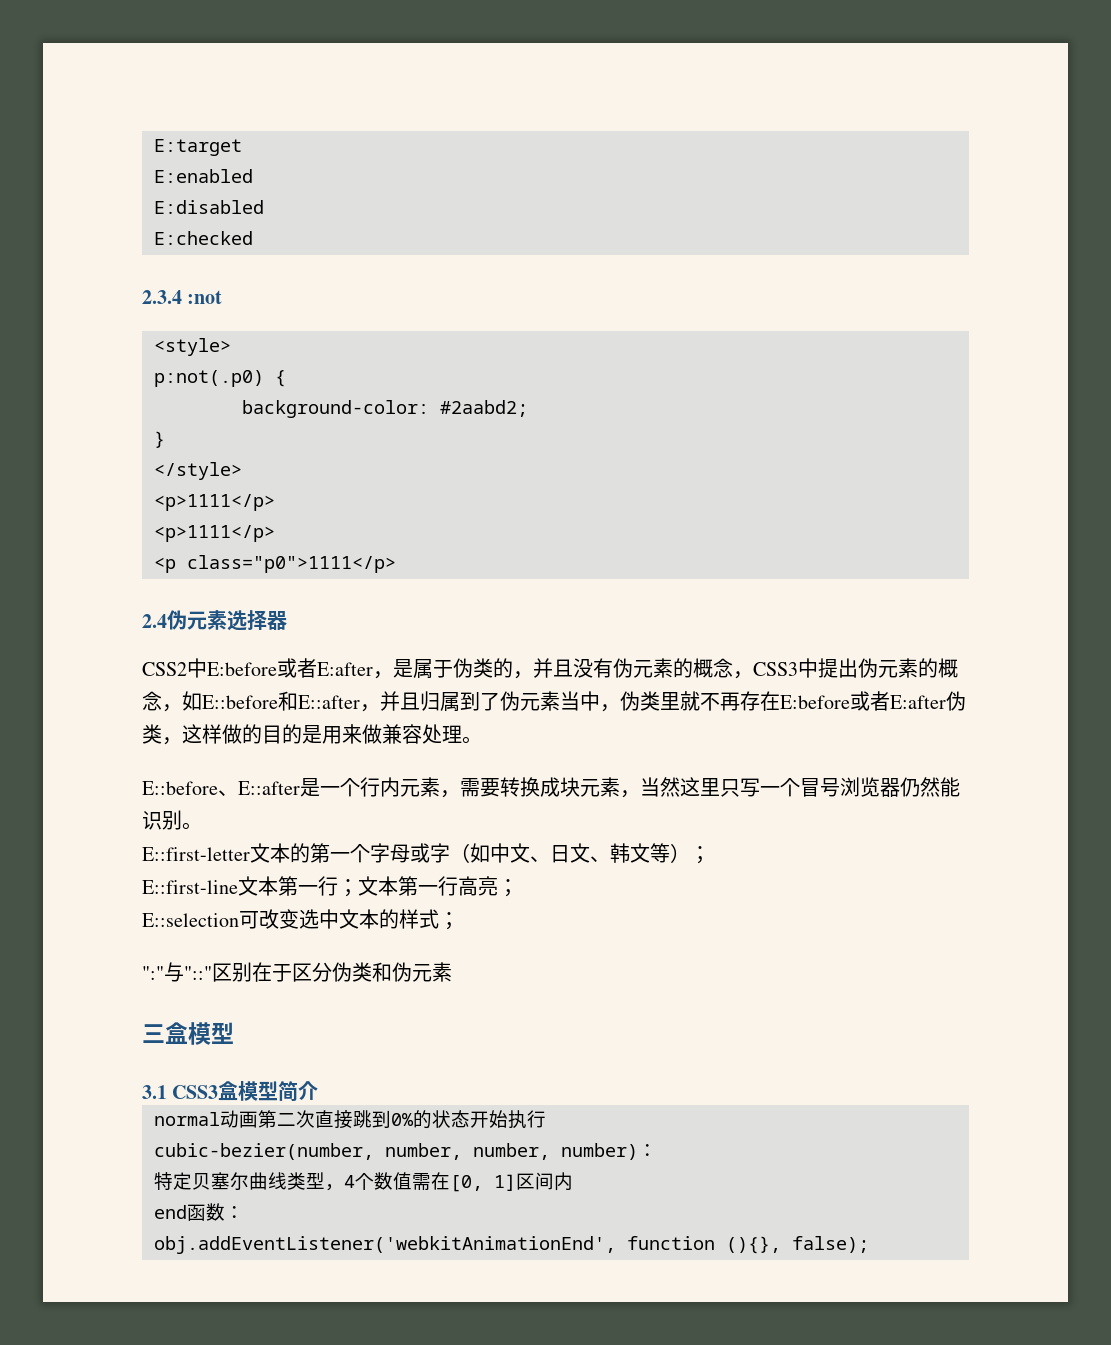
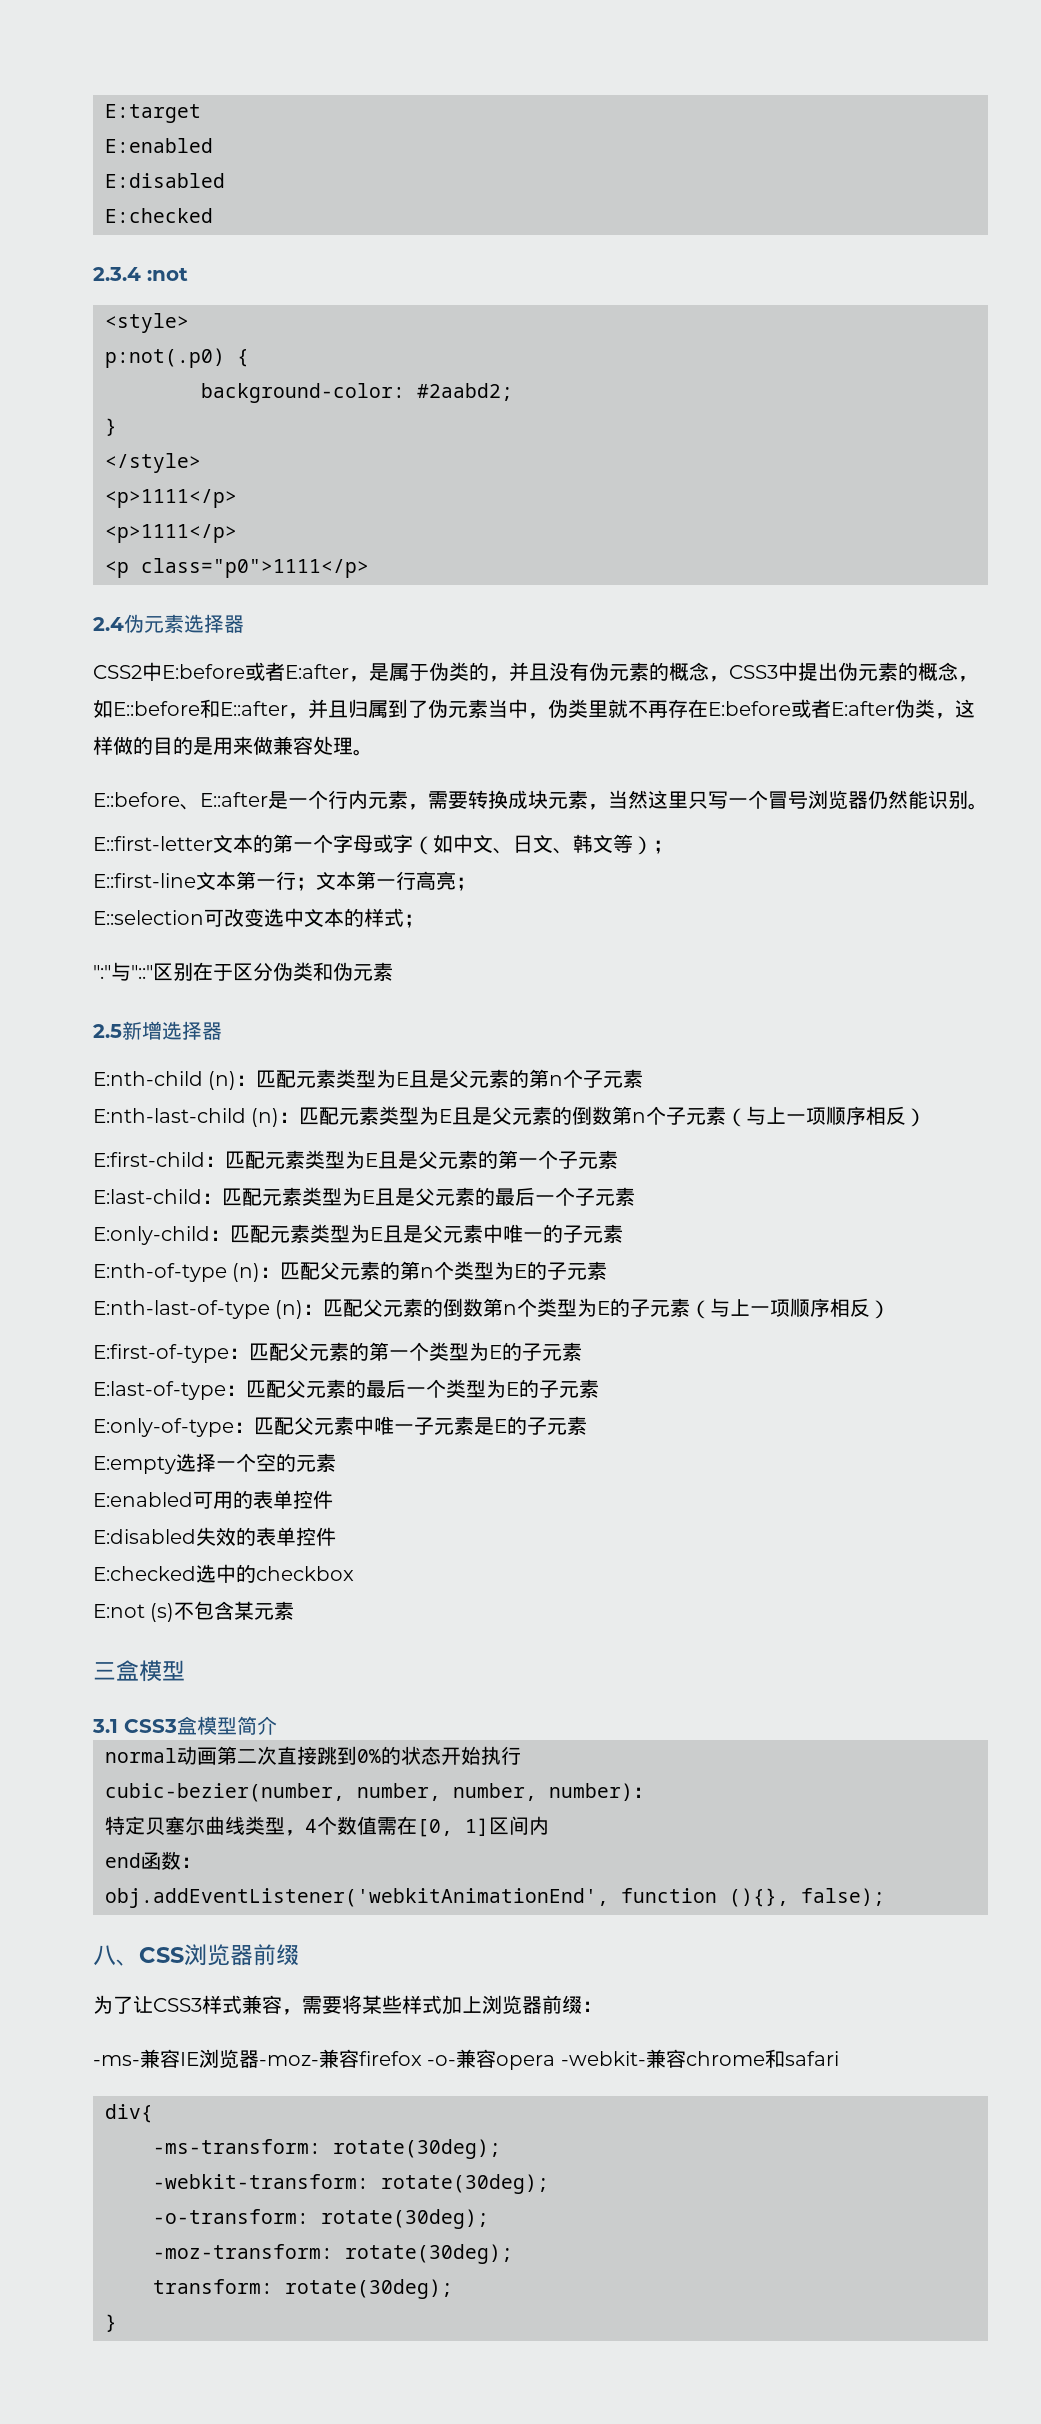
(452, 972) none -> [93,1021,222,1040] [93,1069,644,1090] [93,1106,927,1127] [93,1150,618,1169] [93,1187,635,1206] [93,1224,623,1245] [93,1261,608,1282] [93,1298,891,1319] [93,1342,582,1363] [93,1379,599,1400] [93,1416,587,1437] [93,1453,336,1474] [93,1490,333,1509] [93,1527,336,1546] [93,1564,354,1583] [93,1601,295,1622] // 2.5新增选择器 // E:nth-child (n)：匹配元素类型为E且是父元素的第n个子元素 // E:nth-last-child (n)：匹配元素类型为E且是父元素的倒数第n个子元素（与上一项顺序相反） // E:first-child：匹配元素类型为E且是父元素的第一个子元素 // E:last-child：匹配元素类型为E且是父元素的最后一个子元素 // E:only-child：匹配元素类型为E且是父元素中唯一的子元素 // E:nth-of-type (n)：匹配父元素的第n个类型为E的子元素 // E:nth-last-of-type (n)：匹配父元素的倒数第n个类型为E的子元素（与上一项顺序相反） // E:first-of-type：匹配父元素的第一个类型为E的子元素 // E:last-of-type：匹配父元素的最后一个类型为E的子元素 // E:only-of-type：匹配父元素中唯一子元素是E的子元素 // E:empty选择一个空的元素 // E:enabled可用的表单控件 // E:disabled失效的表单控件 // E:checked选中的checkbox // E:not (s)不包含某元素
(869, 1244) none -> [93,1944,299,1966] [93,1995,602,2015] [93,2049,839,2070] [105,2104,153,2123] [153,2139,501,2159] [153,2174,549,2194] [153,2209,489,2229] [153,2244,513,2264] [153,2279,453,2299] [105,2314,117,2332] // 八、CSS浏览器前缀 // 为了让CSS3样式兼容，需要将某些样式加上浏览器前缀： // -ms-兼容IE浏览器-moz-兼容firefox -o-兼容opera -webkit-兼容chrome和safari // div{ // -ms-transform: rotate(30deg); // -webkit-transform: rotate(30deg); // -o-transform: rotate(30deg); // -moz-transform: rotate(30deg); // transform: rotate(30deg); // }

